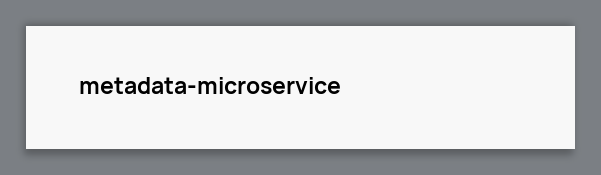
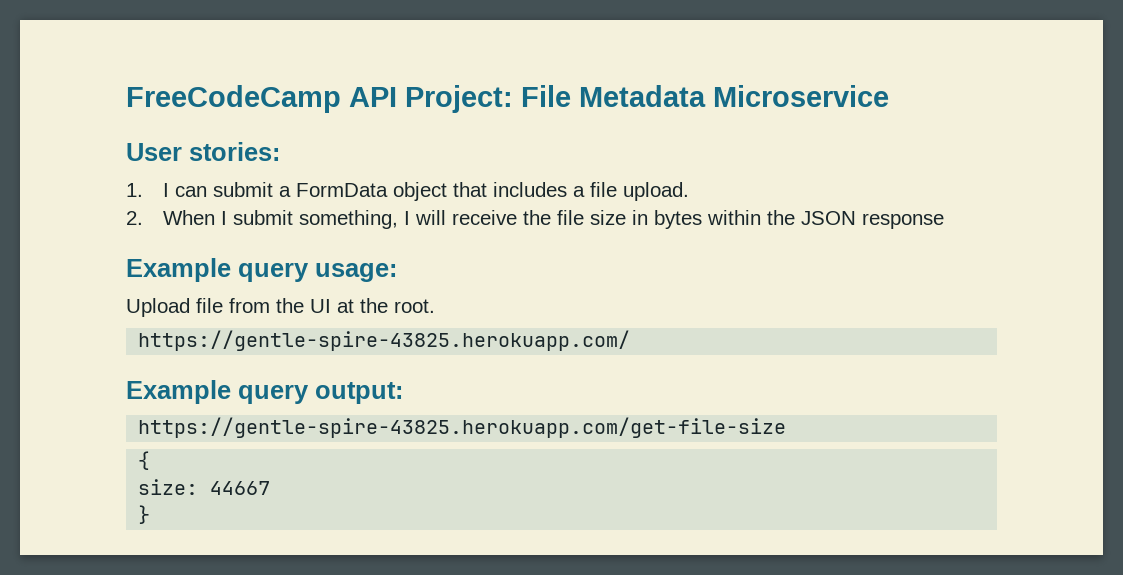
[79,77,341,94] metadata-microservice -> [126,85,889,113] [126,142,280,161] [126,182,689,201] [126,210,944,229] [126,258,397,282] [126,298,435,317] [138,330,631,351] [126,380,403,404] [138,417,787,438] [138,451,151,470] [138,479,271,495] [138,505,151,524] FreeCodeCamp API Project: File Metadata Microservice // User stories: // 1. I can submit a FormData object that includes a file upload. // 2. When I submit something, I will receive the file size in bytes within the JSON response // Example query usage: // Upload file from the UI at the root. // https://gentle-spire-43825.herokuapp.com/ // Example query output: // https://gentle-spire-43825.herokuapp.com/get-file-size // { // size: 44667 // }

